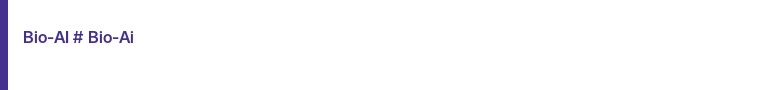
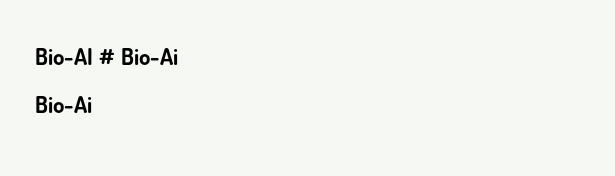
(134, 37) none -> [35,96,92,113] // Bio-Ai

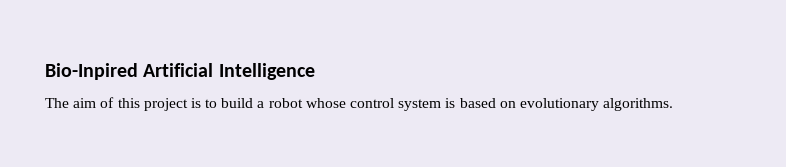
[35,48,179,65] [35,96,92,113] Bio-AI # Bio-Ai // Bio-Ai -> [45,63,315,80] [45,97,674,111] Bio-Inpired Artificial Intelligence // The aim of this project is to build a robot whose control system is based on evolutionary algorithms.

